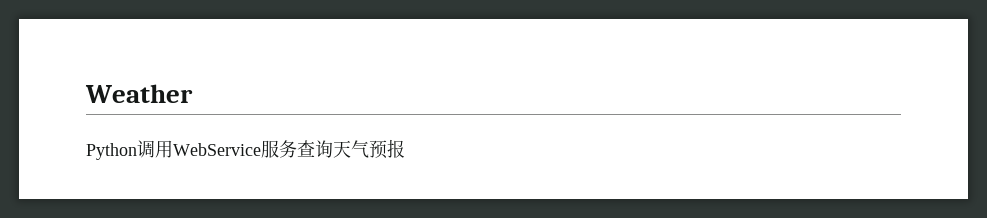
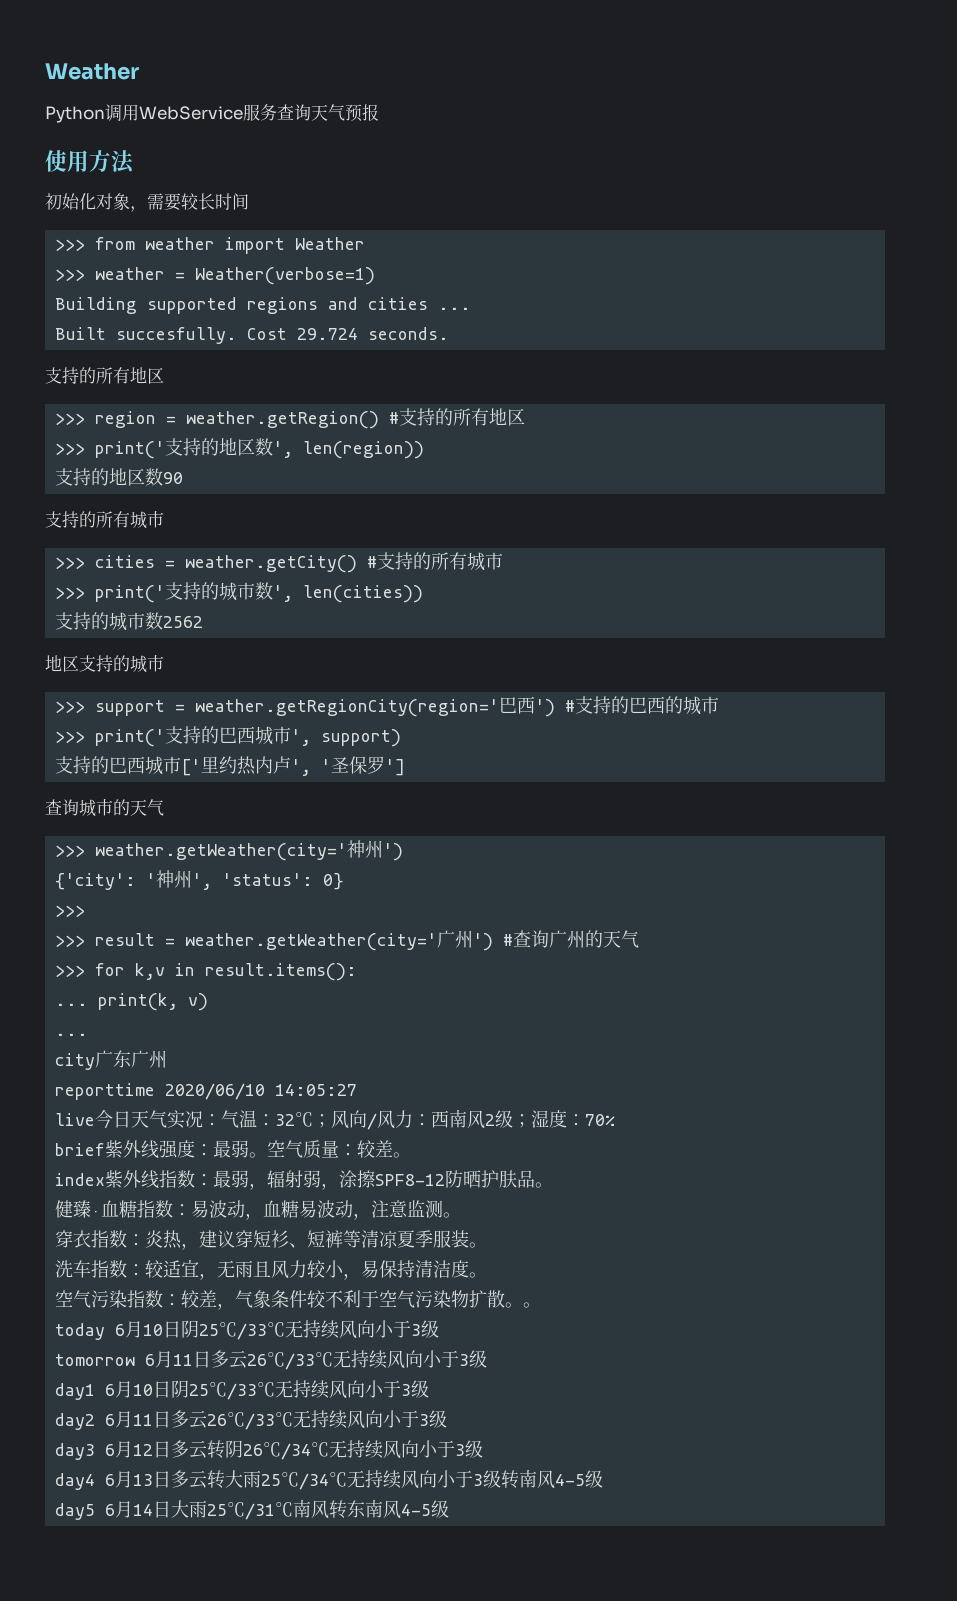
(405, 148) none -> [45,150,135,174] [45,193,249,212] [55,237,366,254] [55,267,376,285] [55,297,472,314] [55,327,450,344] [45,367,164,384] [55,408,526,429] [55,438,425,459] [55,468,184,486] [45,511,164,529] [55,552,504,573] [55,582,424,603] [55,612,204,631] [45,655,164,673] [55,696,720,717] [55,726,402,747] [55,756,406,776] [45,799,164,817] [55,840,404,861] [55,870,345,890] [55,905,86,917] [55,930,640,951] [55,963,358,981] [55,993,209,1011] [55,1033,89,1036] [55,1050,168,1070] [55,1083,358,1100] [55,1109,616,1130] [55,1140,412,1159] [55,1170,554,1190] [55,1200,462,1220] [55,1230,488,1250] [55,1260,488,1280] [55,1290,542,1310] [55,1320,440,1340] [55,1350,488,1370] [55,1380,430,1400] [55,1410,448,1430] [55,1440,484,1460] [55,1469,604,1490] [55,1499,450,1520] // 使用方法 // 初始化对象，需要较长时间 // >>> from weather import Weather // >>> weather = Weather(verbose=1) // Building supported regions and cities ... // Built succesfully. Cost 29.724 seconds. // 支持的所有地区 // >>> region = weather.getRegion() #支持的所有地区 // >>> print('支持的地区数', len(region)) // 支持的地区数90 // 支持的所有城市 // >>> cities = weather.getCity() #支持的所有城市 // >>> print('支持的城市数', len(cities)) // 支持的城市数2562 // 地区支持的城市 // >>> support = weather.getRegionCity(region='巴西') #支持的巴西的城市 // >>> print('支持的巴西城市', support) // 支持的巴西城市['里约热内卢', '圣保罗'] // 查询城市的天气 // >>> weather.getWeather(city='神州') // {'city': '神州', 'status': 0} // >>> // >>> result = weather.getWeather(city='广州') #查询广州的天气 // >>> for k,v in result.items(): // ... print(k, v) // ... // city广东广州 // reporttime 2020/06/10 14:05:27 // live今日天气实况：气温：32℃；风向/风力：西南风2级；湿度：70% // brief紫外线强度：最弱。空气质量：较差。 // index紫外线指数：最弱，辐射弱，涂擦SPF8-12防晒护肤品。 // 健臻·血糖指数：易波动，血糖易波动，注意监测。 // 穿衣指数：炎热，建议穿短衫、短裤等清凉夏季服装。 // 洗车指数：较适宜，无雨且风力较小，易保持清洁度。 // 空气污染指数：较差，气象条件较不利于空气污染物扩散。。 // today 6月10日阴25℃/33℃无持续风向小于3级 // tomorrow 6月11日多云26℃/33℃无持续风向小于3级 // day1 6月10日阴25℃/33℃无持续风向小于3级 // day2 6月11日多云26℃/33℃无持续风向小于3级 // day3 6月12日多云转阴26℃/34℃无持续风向小于3级 // day4 6月13日多云转大雨25℃/34℃无持续风向小于3级转南风4-5级 // day5 6月14日大雨25℃/31℃南风转东南风4-5级

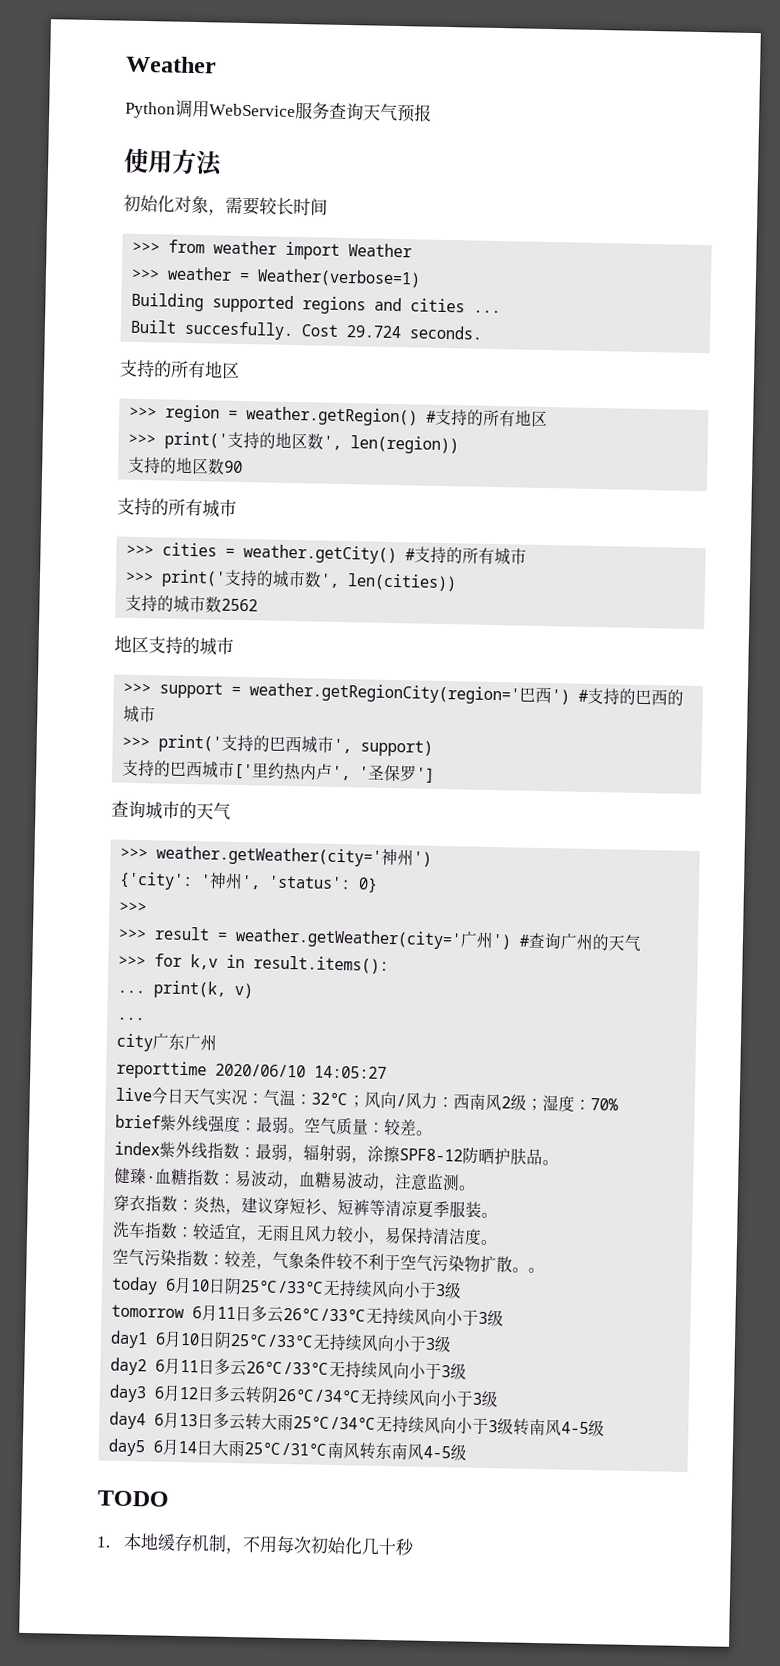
(450, 1509) none -> [97,1490,169,1507] [96,1532,415,1556] // TODO // 1.本地缓存机制，不用每次初始化几十秒

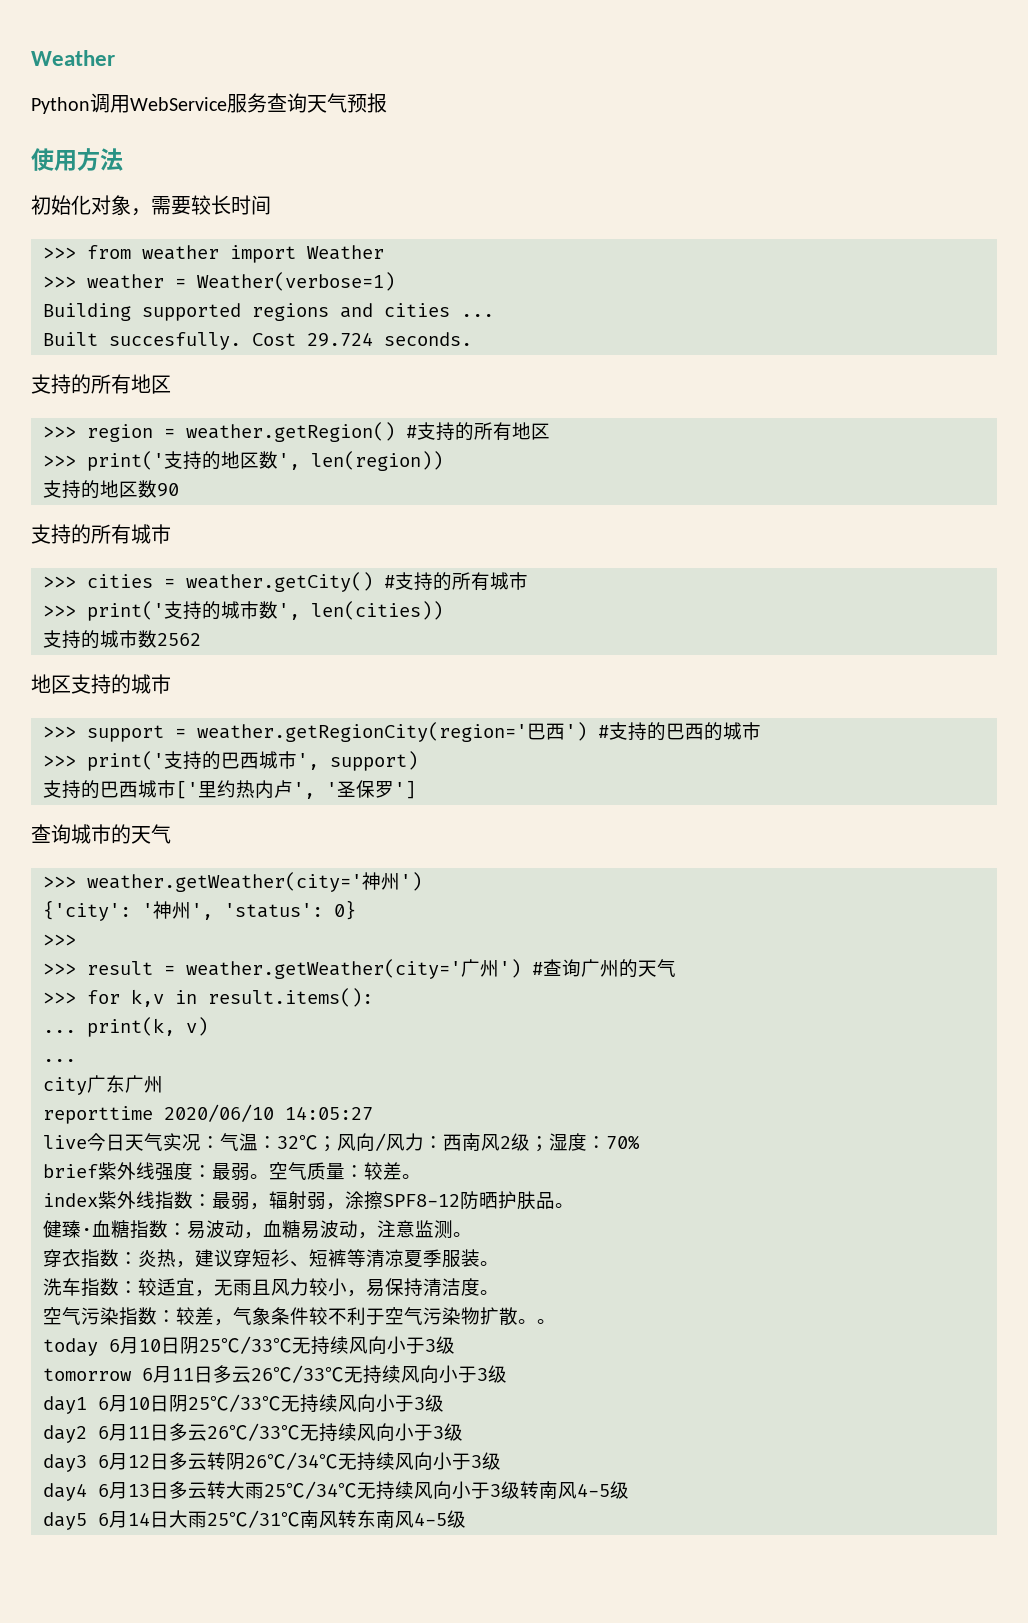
[97,1490,169,1507] [96,1532,415,1556] // TODO // 1.本地缓存机制，不用每次初始化几十秒 -> (466, 1519) none

